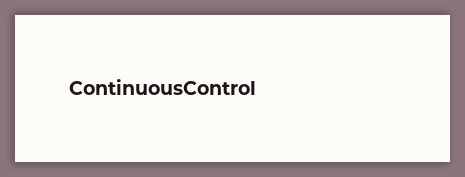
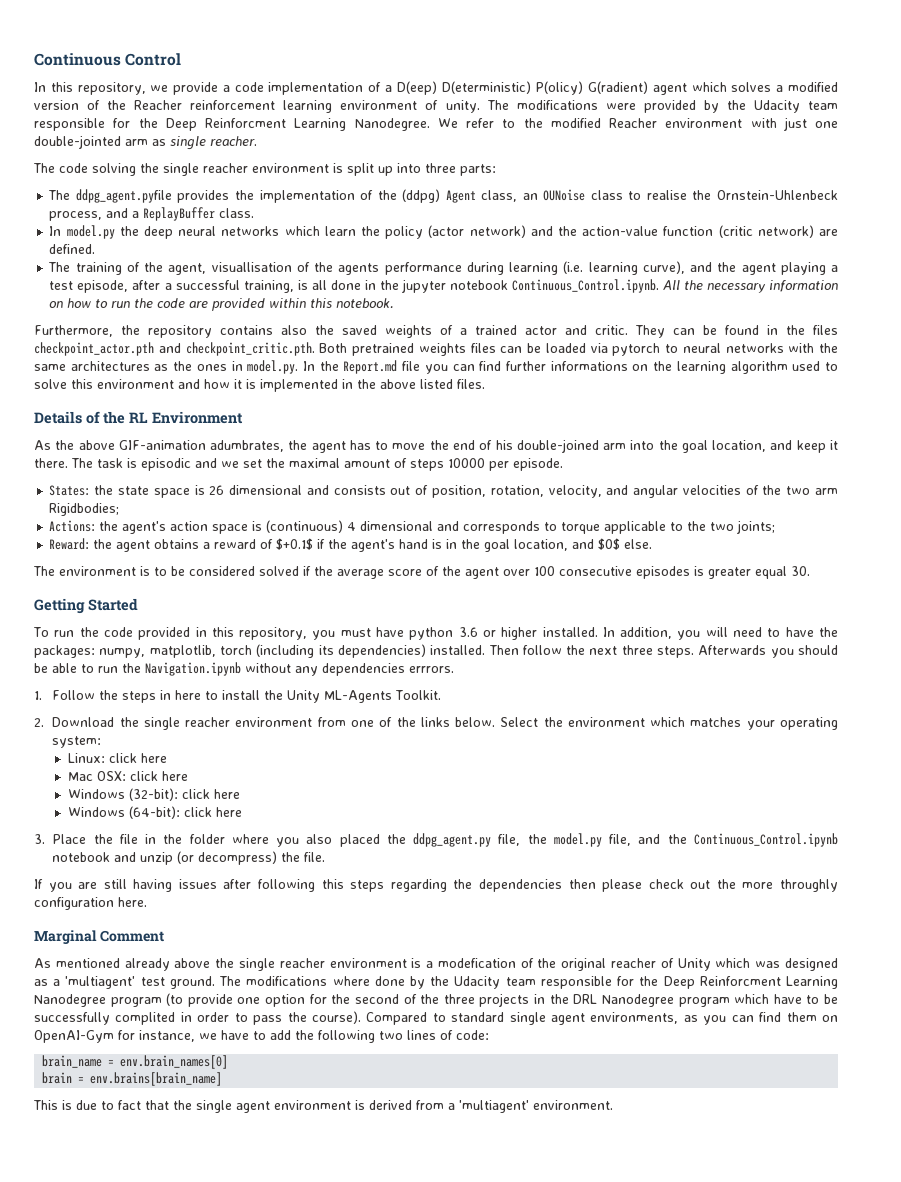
[69,79,256,95] ContinuousControl -> [34,53,182,66] [34,81,839,95] [34,100,838,113] [34,117,838,131] [34,135,257,150] [33,163,496,176] [48,189,839,203] [49,207,255,221] [49,225,839,239] [49,244,96,254] [48,261,838,275] [49,279,838,293] [49,298,395,311] [34,325,838,338] [34,342,838,356] [34,360,838,374] [34,379,485,392] [34,411,243,424] [34,439,838,453] [34,458,563,471] [49,485,838,498] [49,503,120,516] [49,520,776,534] [49,538,653,552] [33,566,810,579] [34,598,138,614] [33,627,838,640] [34,644,838,658] [34,662,454,676] [34,690,442,703] [34,717,838,730] [52,736,102,748] [67,753,167,763] [67,771,188,781] [67,788,240,801] [67,806,242,819] [34,833,838,847] [52,851,326,865] [34,879,838,892] [34,897,147,910] [34,930,164,944] [34,958,838,971] [34,976,838,989] [34,993,838,1007] [34,1011,839,1025] [34,1030,489,1043] [42,1055,229,1069] [42,1072,223,1086] [33,1100,613,1113] Continuous Control // In this repository, we provide a code implementation of a D(eep) D(eterministic) P(olicy) G(radient) agent which solves a modified version of the Reacher reinforcement learning environment of unity. The modifications were provided by the Udacity team responsible for the Deep Reinforcment Learning Nanodegree. We refer to the modified Reacher environment with just one double-jointed arm as single reacher. // The code solving the single reacher environment is split up into three parts: // The ddpg_agent.pyfile provides the implementation of the (ddpg) Agent class, an OUNoise class to realise the Ornstein-Uhlenbeck process, and a ReplayBuffer class. // In model.py the deep neural networks which learn the policy (actor network) and the action-value function (critic network) are defined. // The training of the agent, visuallisation of the agents performance during learning (i.e. learning curve), and the agent playing a test episode, after a successful training, is all done in the jupyter notebook Continuous_Control.ipynb. All the necessary information on how to run the code are provided within this notebook. // Furthermore, the repository contains also the saved weights of a trained actor and critic. They can be found in the files checkpoint_actor.pth and checkpoint_critic.pth. Both pretrained weights files can be loaded via pytorch to neural networks with the same architectures as the ones in model.py. In the Report.md file you can find further informations on the learning algorithm used to solve this environment and how it is implemented in the above listed files. // Details of the RL Environment // As the above GIF-animation adumbrates, the agent has to move the end of his double-joined arm into the goal location, and keep it there. The task is episodic and we set the maximal amount of steps 10000 per episode. // States: the state space is 26 dimensional and consists out of position, rotation, velocity, and angular velocities of the two arm Rigidbodies; // Actions: the agent's action space is (continuous) 4 dimensional and corresponds to torque applicable to the two joints; // Reward: the agent obtains a reward of $+0.1$ if the agent's hand is in the goal location, and $0$ else. // The environment is to be considered solved if the average score of the agent over 100 consecutive episodes is greater equal 30. // Getting Started // To run the code provided in this repository, you must have python 3.6 or higher installed. In addition, you will need to have the packages: numpy, matplotlib, torch (including its dependencies) installed. Then follow the next three steps. Afterwards you should be able to run the Navigation.ipynb without any dependencies errrors. // 1. Follow the steps in here to install the Unity ML-Agents Toolkit. // 2. Download the single reacher environment from one of the links below. Select the environment which matches your operating system: // Linux: click here // Mac OSX: click here // Windows (32-bit): click here // Windows (64-bit): click here // 3. Place the file in the folder where you also placed the ddpg_agent.py file, the model.py file, and the Continuous_Control.ipynb notebook and unzip (or decompress) the file. // If you are still having issues after following this steps regarding the dependencies then please check out the more throughly configuration here. // Marginal Comment // As mentioned already above the single reacher environment is a modefication of the original reacher of Unity which was designed as a 'multiagent' test ground. The modifications where done by the Udacity team responsible for the Deep Reinforcment Learning Nanodegree program (to provide one option for the second of the three projects in the DRL Nanodegree program which have to be successfully complited in order to pass the course). Compared to standard single agent environments, as you can find them on OpenAI-Gym for instance, we have to add the following two lines of code: // brain_name = env.brain_names[0] // brain = env.brains[brain_name] // This is due to fact that the single agent environment is derived from a 'multiagent' environment.

